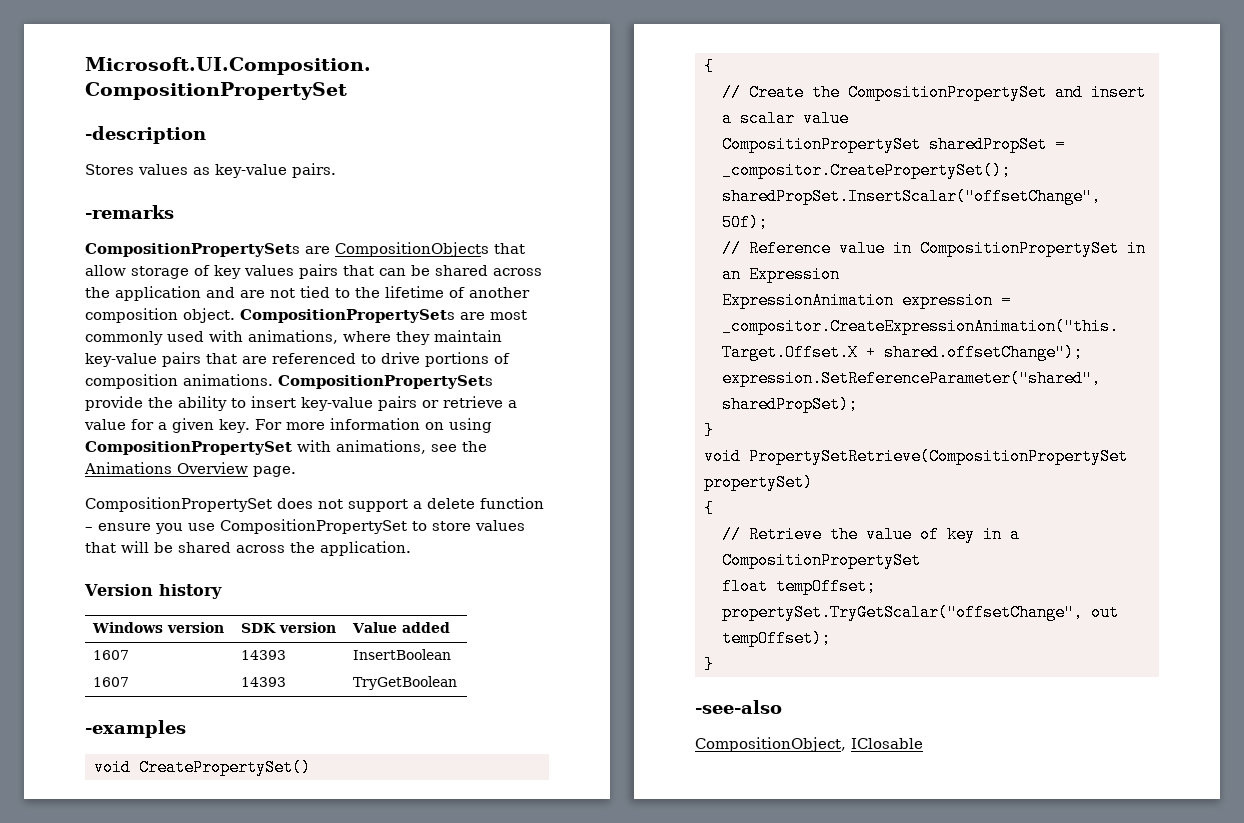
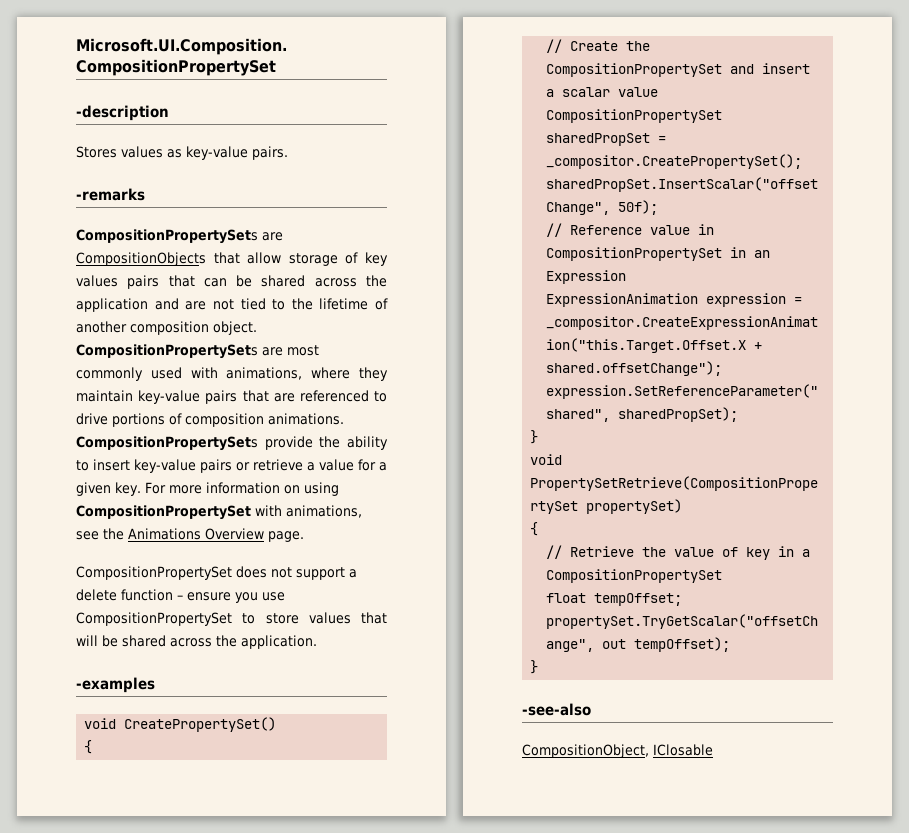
[84,584,222,599] [92,622,225,633] [241,622,337,633] [352,622,451,633] [93,650,130,660] [241,650,287,660] [353,649,452,660] [93,677,130,687] [241,677,287,687] [353,676,458,690] // Version history // Windows version | SDK version | Value added // 1607 | 14393 | InsertBoolean // 1607 | 14393 | TryGetBoolean -> (317, 642) none

